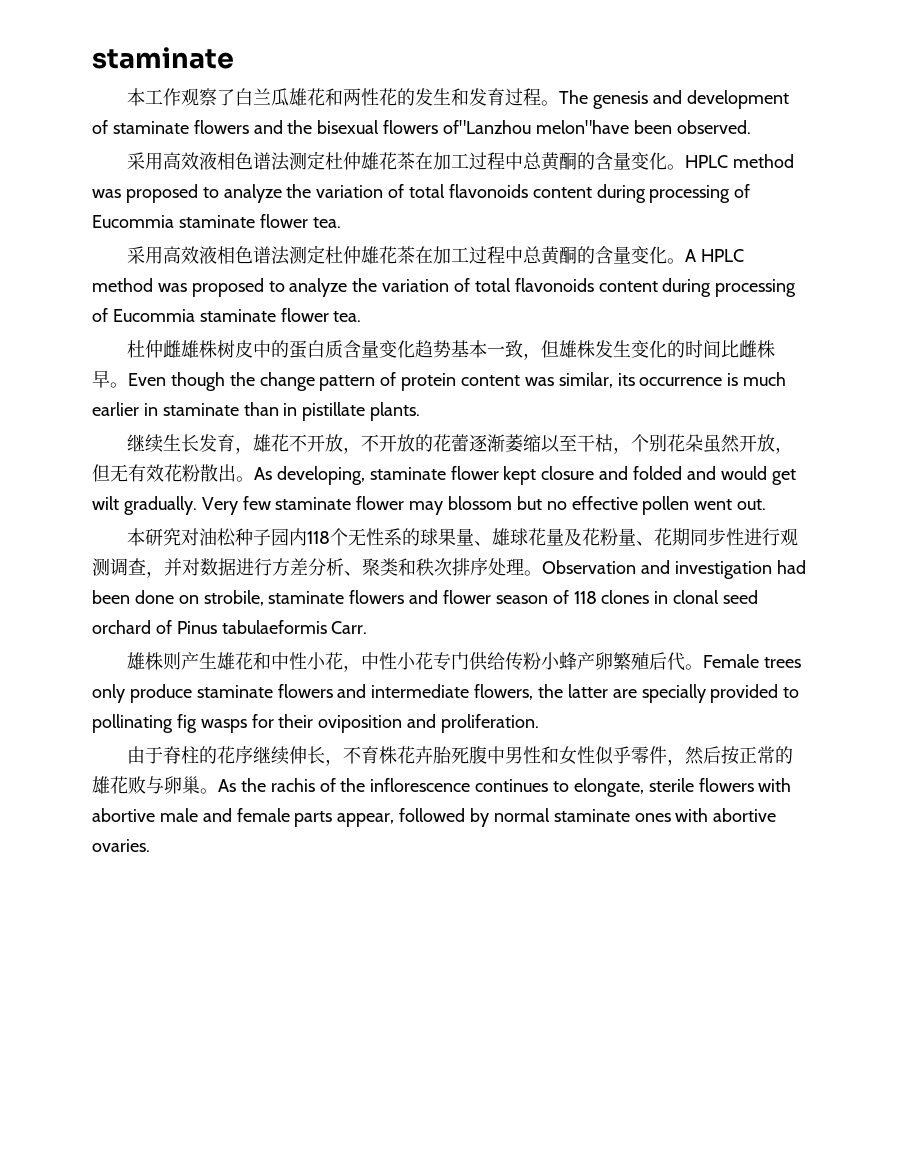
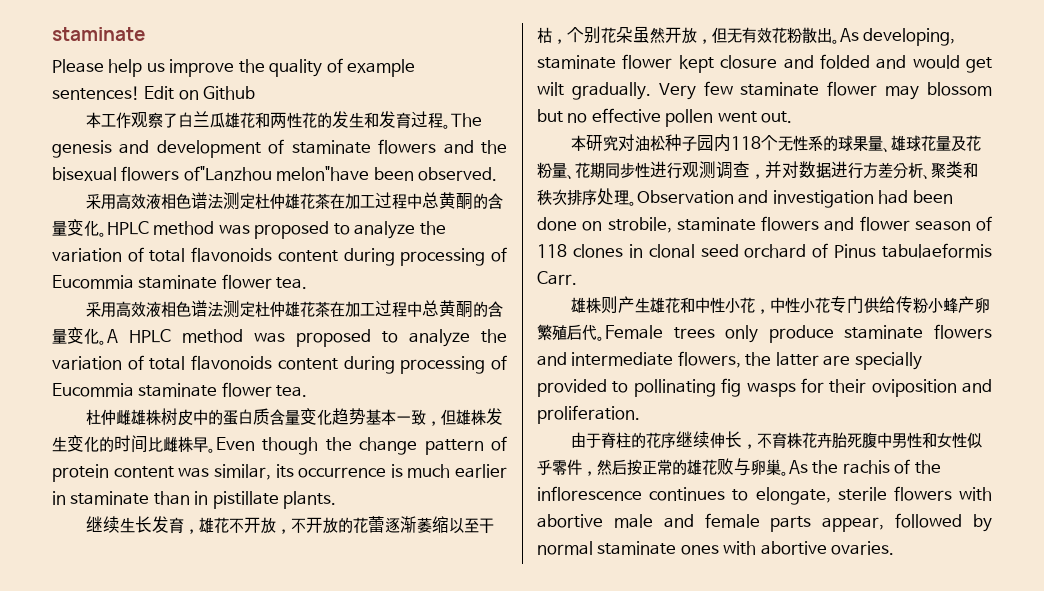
[92,47,234,69] staminate -> [52,27,145,41] [52,58,416,77] [52,86,256,100] staminate // Please help us improve the quality of example sentences! Edit on Github

